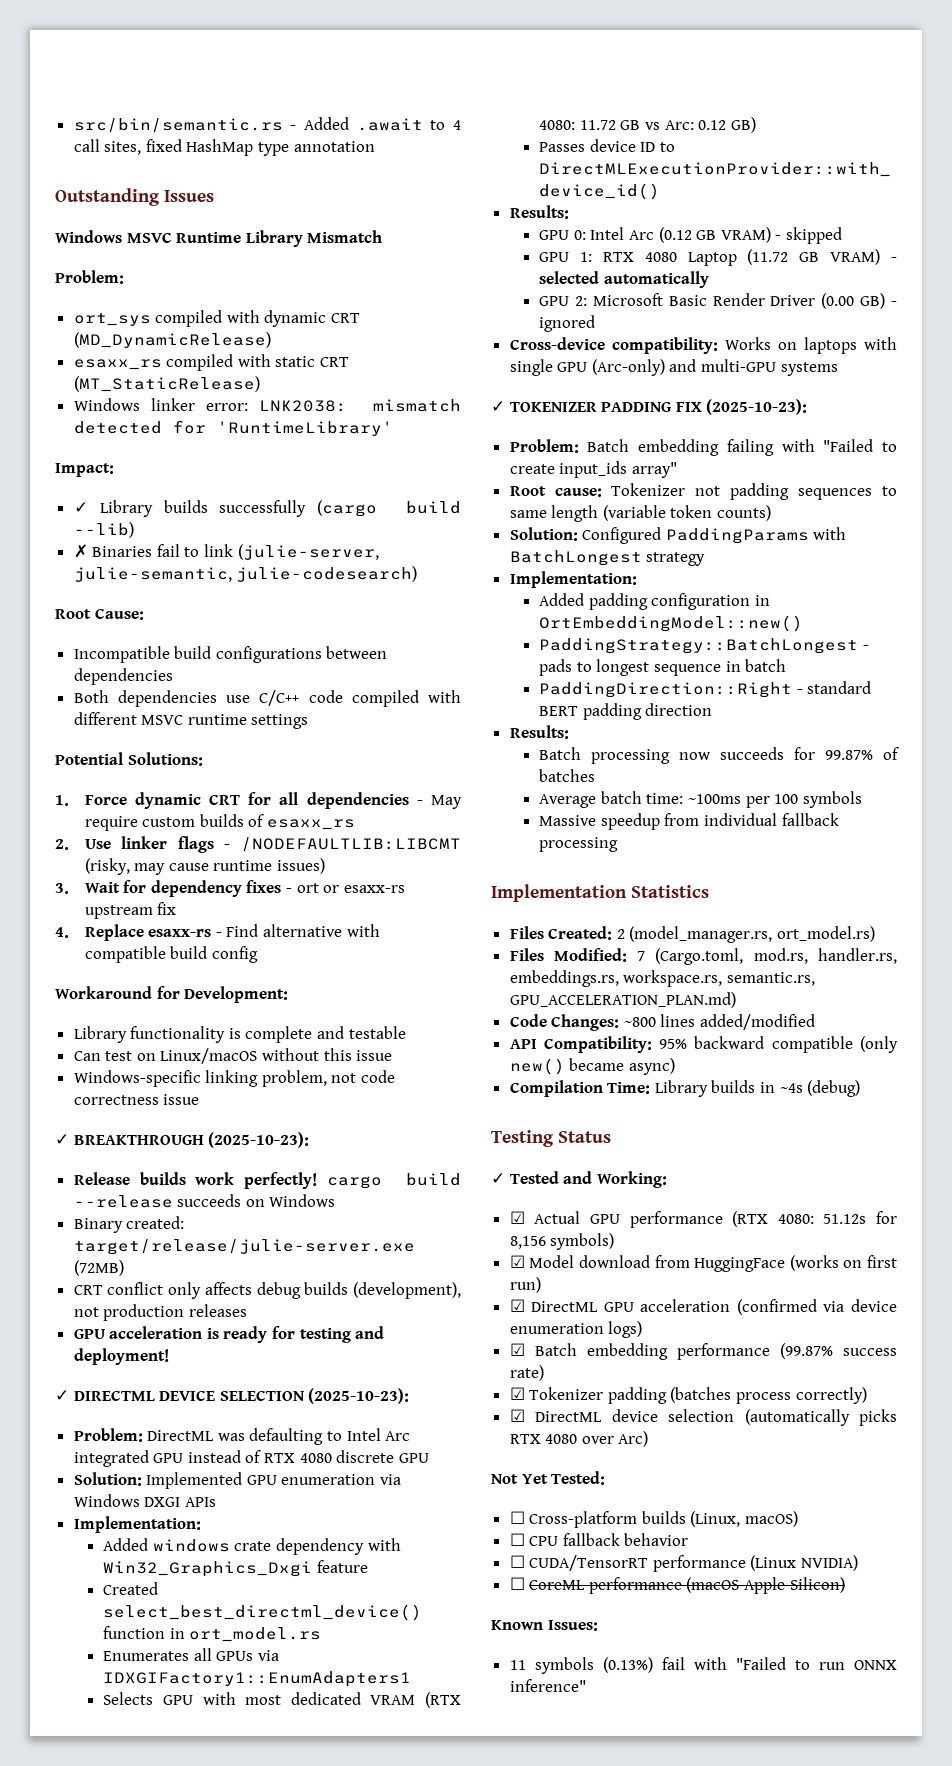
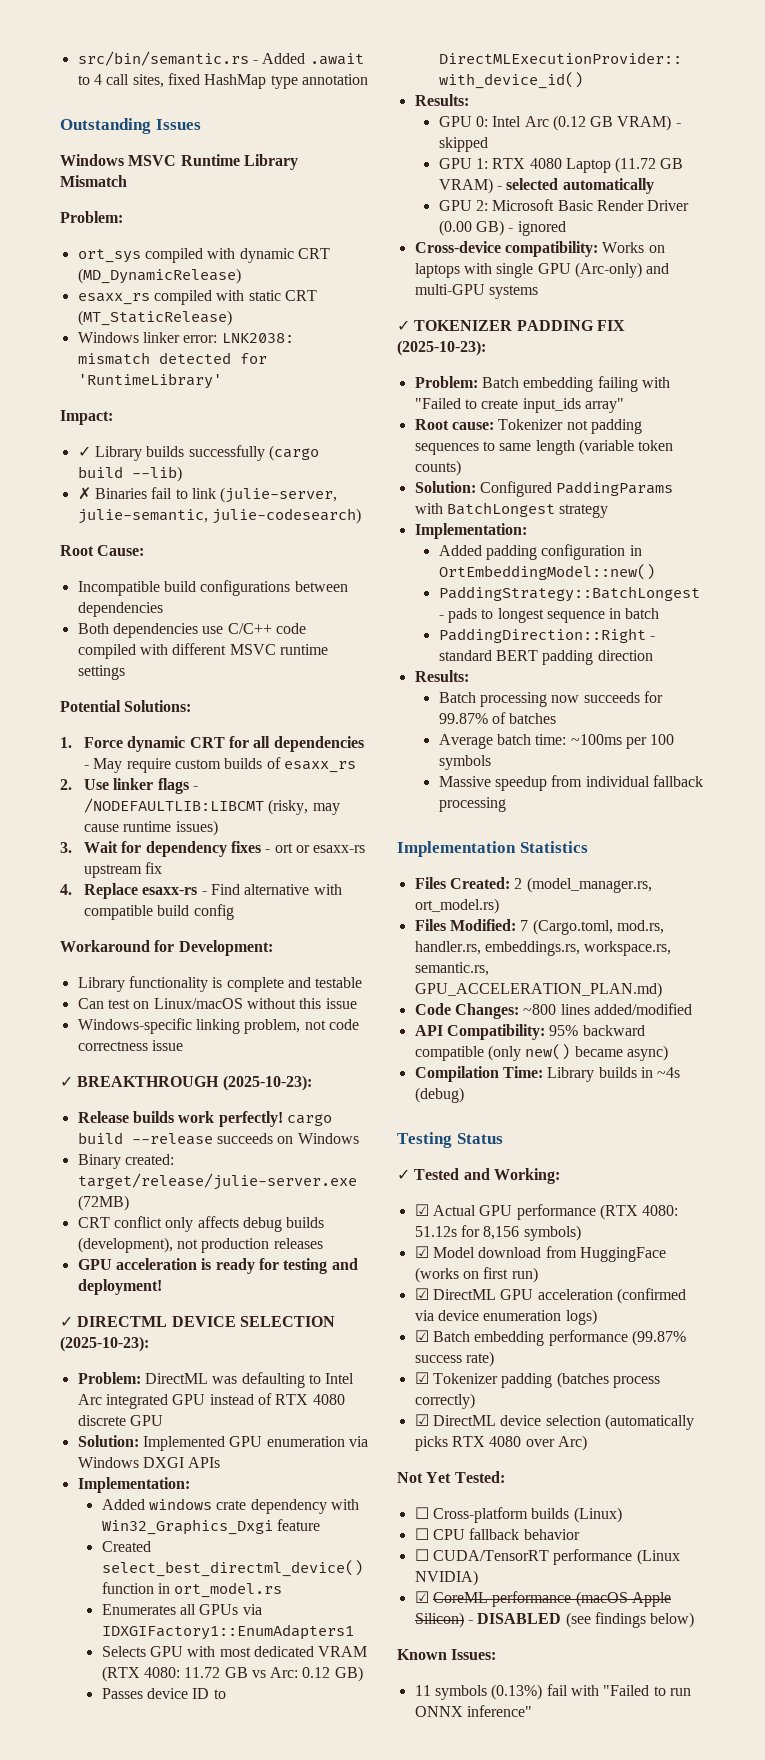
[690,1511,799,1527] (Linux, macOS) -> [573,1507,622,1523] (Linux)
[509,1577,525,1590] ☐ -> [414,1591,429,1603] ☑
(845, 1585) none -> [467,1612,695,1628] - DISABLED (see findings below)

